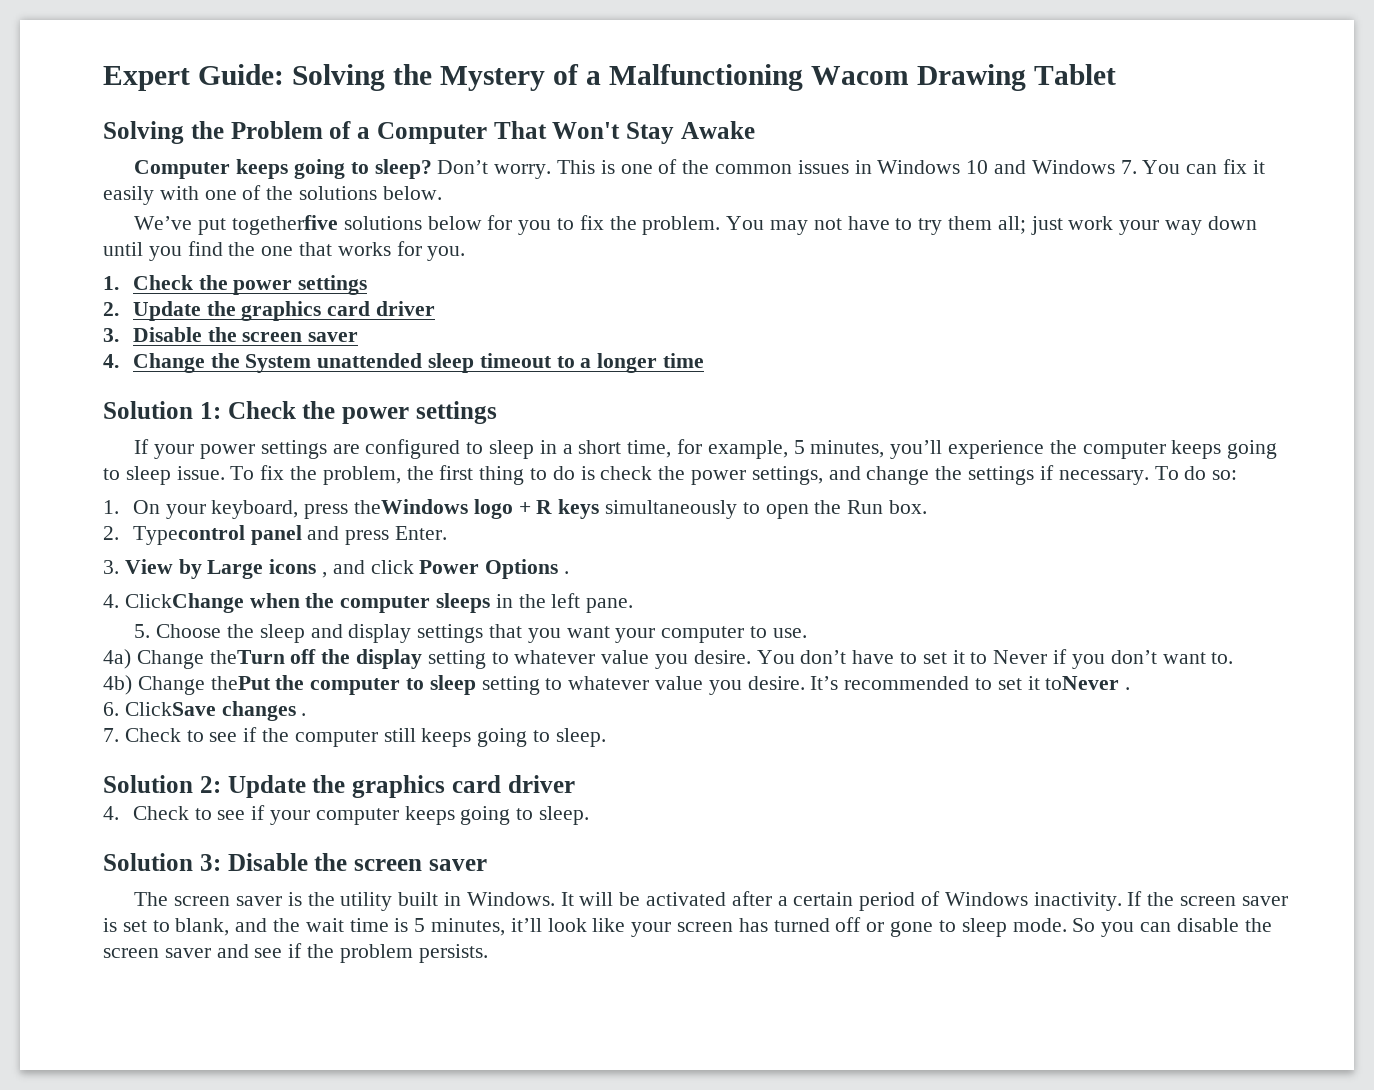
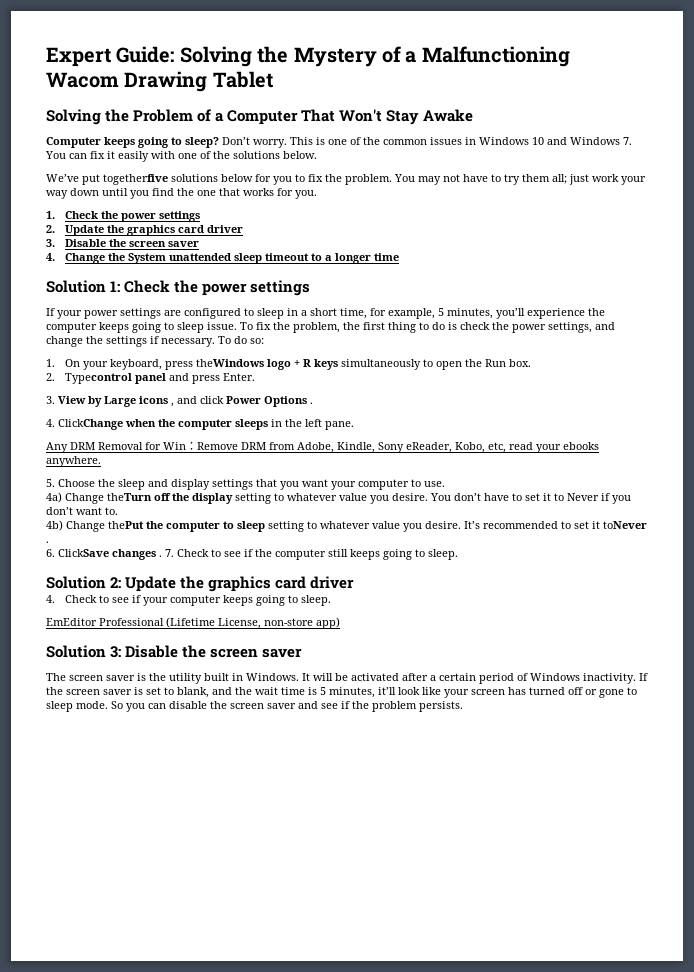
(634, 605) none -> [46,442,599,453] [46,456,101,467] // Any DRM Removal for Win：Remove DRM from Adobe, Kindle, Sony eReader, Kobo, etc, read your ebooks anywhere.
(307, 714) // -> (162, 556) none
(590, 815) none -> [46,617,340,629] // EmEditor Professional (Lifetime License, non-store app)

